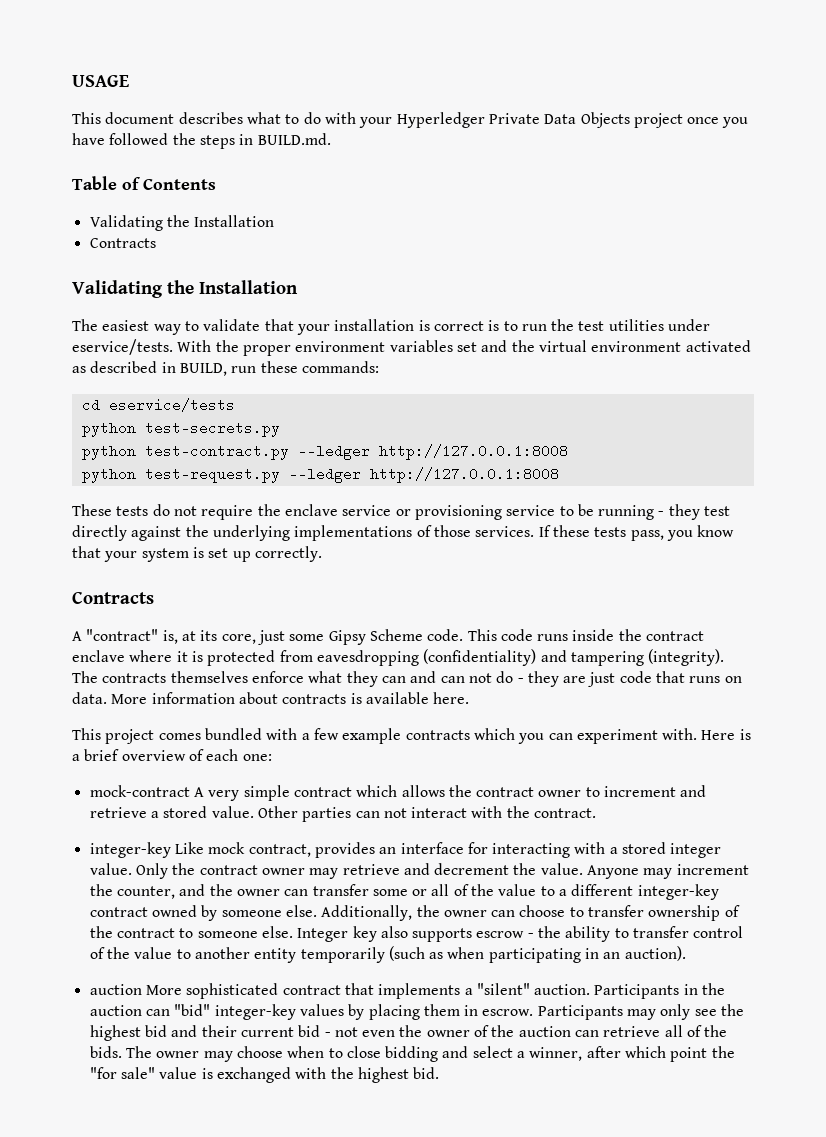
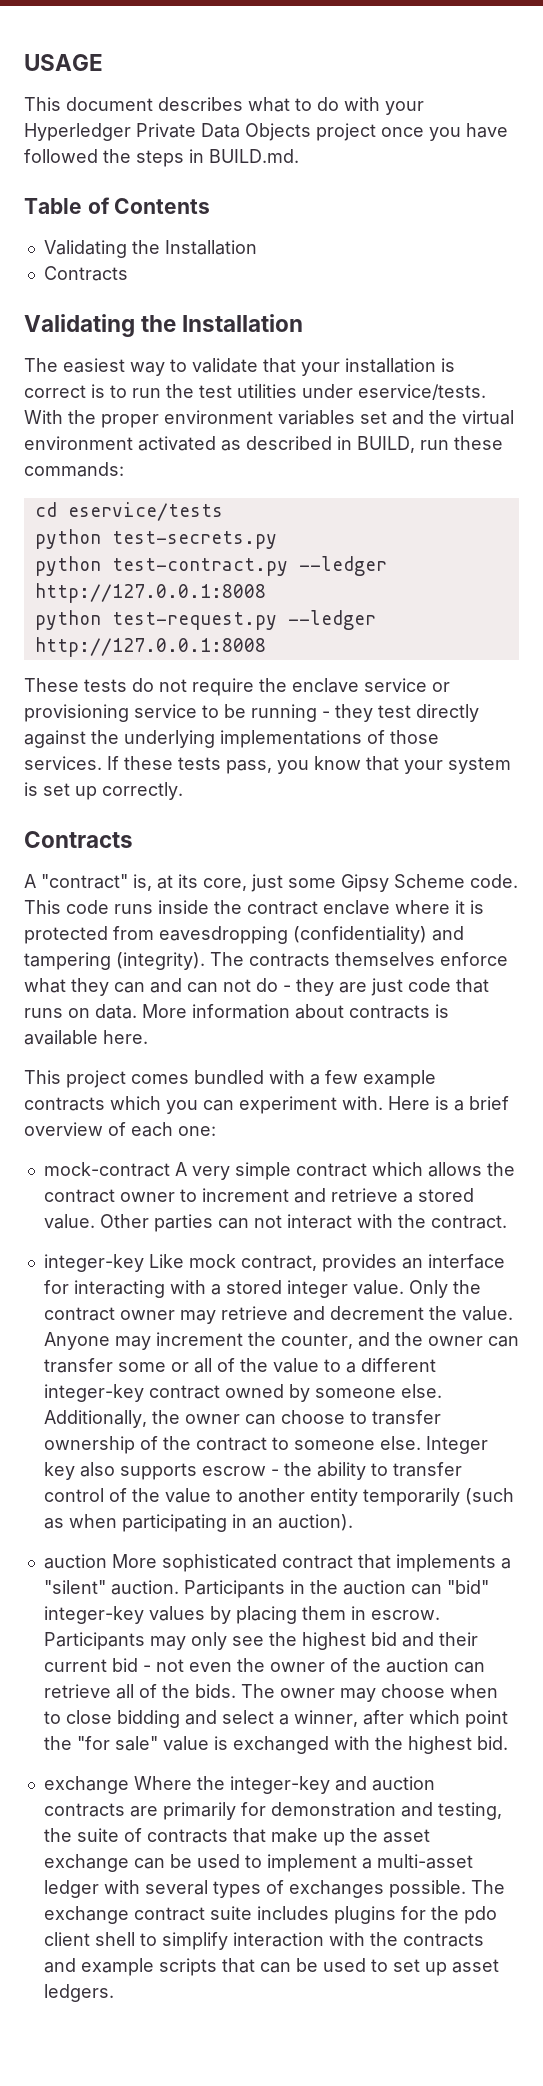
(440, 1073) none -> [43,1776,435,1794] [43,1802,502,1820] [43,1828,430,1846] [43,1854,473,1872] [43,1880,505,1898] [43,1906,497,1924] [43,1932,484,1950] [43,1958,499,1976] [43,1984,114,2002] // exchange Where the integer-key and auction contracts are primarily for demonstration and testing, the suite of contracts that make up the asset exchange can be used to implement a multi-asset ledger with several types of exchanges possible. The exchange contract suite includes plugins for the pdo client shell to simplify interaction with the contracts and example scripts that can be used to set up asset ledgers.

